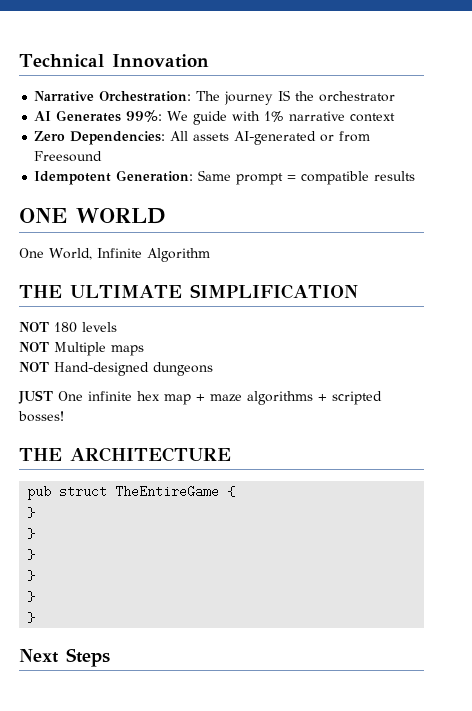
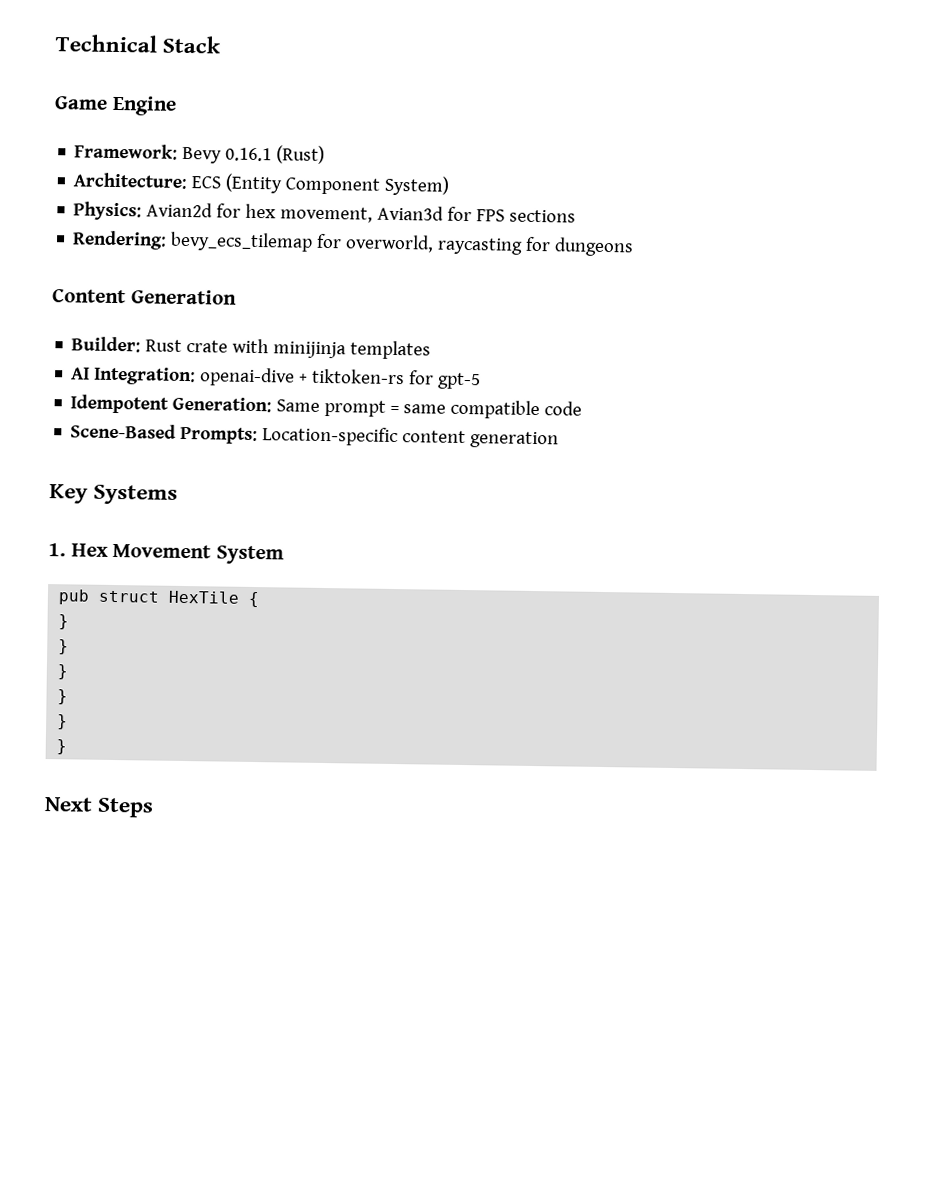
[111,54,209,68] [34,90,396,105] [34,110,396,125] [34,131,371,145] [34,151,103,162] Innovation // Narrative Orchestration: The journey IS the orchestrator // AI Generates 99%: We guide with 1% narrative context // Zero Dependencies: All assets AI-generated or from Freesound -> [162,35,222,54] [54,95,177,116] [74,143,326,164] [73,172,450,196] [73,201,577,223] [72,230,635,257] [52,289,237,305] [71,336,432,360] [71,366,482,390] Stack // Game Engine // Framework: Bevy 0.16.1 (Rust) // Architecture: ECS (Entity Component System) // Physics: Avian2d for hex movement, Avian3d for FPS sections // Rendering: bevy_ecs_tilemap for overworld, raycasting for dungeons // Content Generation // Builder: Rust crate with minijinja templates // AI Integration: openai-dive + tiktoken-rs for gpt-5
[301,171,416,185] [19,208,166,224] [19,248,210,262] [19,284,358,299] [19,322,117,333] [19,342,144,356] [19,362,213,376] [18,390,382,405] [18,411,64,422] [19,447,231,462] compatible results // ONE WORLD // One World, Infinite Algorithm // THE ULTIMATE SIMPLIFICATION // NOT 180 levels // NOT Multiple maps // NOT Hand-designed dungeons // JUST One infinite hex map + maze algorithms + scripted bosses! // THE ARCHITECTURE -> [403,399,583,420] [70,423,560,449] [49,484,179,505] [48,543,284,565] same compatible code // Scene-Based Prompts: Location-specific content generation // Key Systems // 1. Hex Movement System
[115,485,220,498] TheEntireGame -> [168,590,241,604] HexTile

